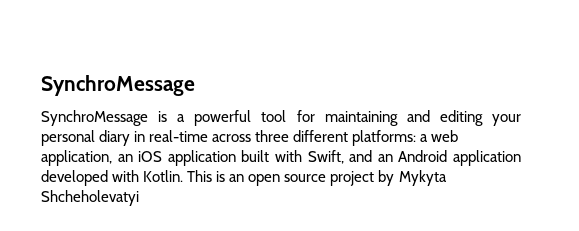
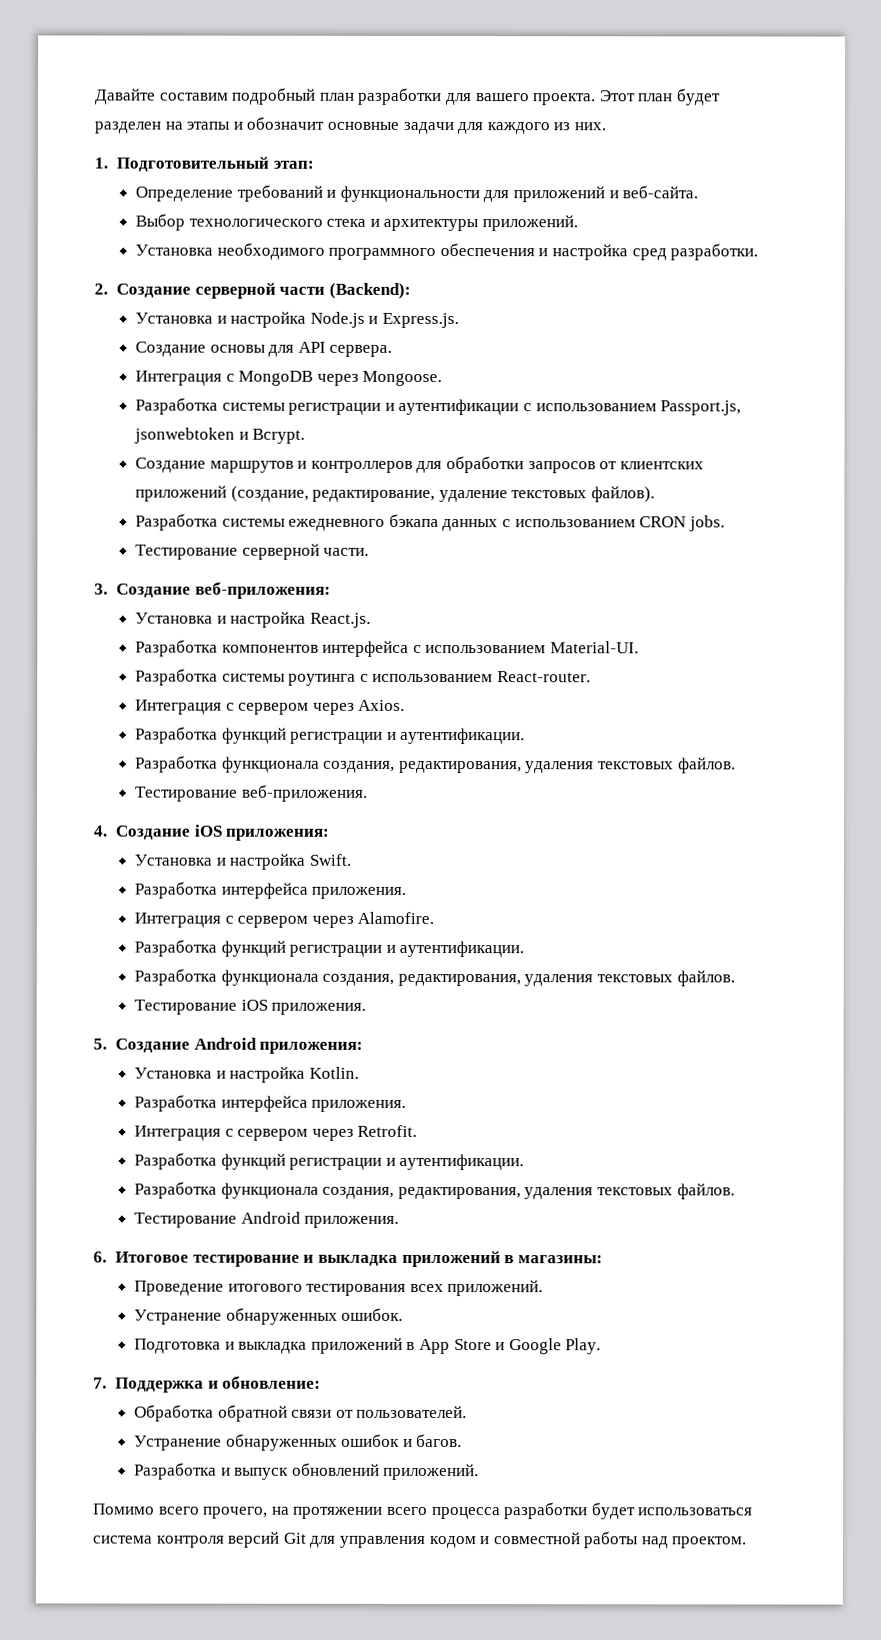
[41,75,195,96] [41,110,521,126] [41,130,459,146] [41,150,522,166] [41,170,447,186] [41,190,139,206] SynchroMessage // SynchroMessage is a powerful tool for maintaining and editing your personal diary in real-time across three different platforms: a web application, an iOS application built with Swift, and an Android application developed with Kotlin. This is an open source project by Mykyta Shcheholevatyi -> [94,87,721,106] [94,116,606,135] [94,156,314,172] [134,184,699,203] [134,213,578,232] [134,242,759,261] [94,282,412,299] [134,311,459,329] [134,341,393,357] [134,370,443,387] [134,397,742,416] [133,427,306,444] [134,456,704,474] [134,485,655,503] [134,513,725,532] [134,543,370,560] [94,581,331,599] [134,611,371,628] [134,639,639,657] [134,668,591,686] [134,699,406,715] [134,726,526,745] [134,755,736,774] [134,784,368,802] [93,824,330,841] [133,853,351,870] [133,881,407,899] [133,911,435,928] [133,939,525,958] [133,968,735,987] [133,999,367,1015] [93,1037,364,1054] [133,1066,359,1083] [133,1094,407,1112] [133,1124,418,1141] [133,1152,525,1171] [133,1181,735,1200] [133,1211,400,1228] [93,1250,603,1268] [133,1280,544,1297] [133,1307,404,1325] [133,1337,602,1355] [93,1375,322,1393] [133,1404,468,1422] [133,1433,463,1451] [133,1462,480,1481] [93,1502,754,1520] [92,1531,747,1549] Давайте составим подробный план разработки для вашего проекта. Этот план будет разделен на этапы и обозначит основные задачи для каждого из них. // 1. Подготовительный этап: // Определение требований и функциональности для приложений и веб-сайта. // Выбор технологического стека и архитектуры приложений. // Установка необходимого программного обеспечения и настройка сред разработки. // 2. Создание серверной части (Backend): // Установка и настройка Node.js и Express.js. // Создание основы для API сервера. // Интеграция с MongoDB через Mongoose. // Разработка системы регистрации и аутентификации с использованием Passport.js, jsonwebtoken и Bcrypt. // Создание маршрутов и контроллеров для обработки запросов от клиентских приложений (создание, редактирование, удаление текстовых файлов). // Разработка системы ежедневного бэкапа данных с использованием CRON jobs. // Тестирование серверной части. // 3. Создание веб-приложения: // Установка и настройка React.js. // Разработка компонентов интерфейса с использованием Material-UI. // Разработка системы роутинга с использованием React-router. // Интеграция с сервером через Axios. // Разработка функций регистрации и аутентификации. // Разработка функционала создания, редактирования, удаления текстовых файлов. // Тестирование веб-приложения. // 4. Создание iOS приложения: // Установка и настройка Swift. // Разработка интерфейса приложения. // Интеграция с сервером через Alamofire. // Разработка функций регистрации и аутентификации. // Разработка функционала создания, редактирования, удаления текстовых файлов. // Тестирование iOS приложения. // 5. Создание Android приложения: // Установка и настройка Kotlin. // Разработка интерфейса приложения. // Интеграция с сервером через Retrofit. // Разработка функций регистрации и аутентификации. // Разработка функционала создания, редактирования, удаления текстовых файлов. // Тестирование Android приложения. // 6. Итоговое тестирование и выкладка приложений в магазины: // Проведение итогового тестирования всех приложений. // Устранение обнаруженных ошибок. // Подготовка и выкладка приложений в App Store и Google Play. // 7. Поддержка и обновление: // Обработка обратной связи от пользователей. // Устранение обнаруженных ошибок и багов. // Разработка и выпуск обновлений приложений. // Помимо всего прочего, на протяжении всего процесса разработки будет использоваться система контроля версий Git для управления кодом и совместной работы над проектом.

